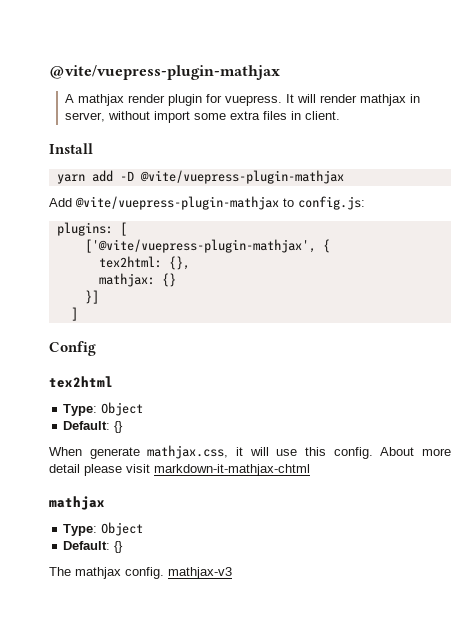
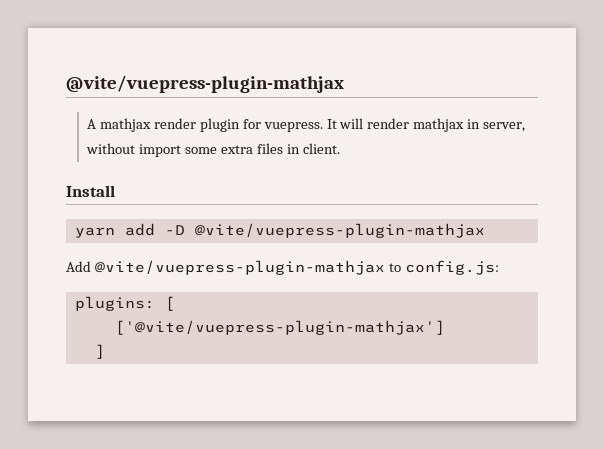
[84,239,330,253] [98,256,190,270] [98,273,176,287] [84,290,99,304] [70,307,78,321] [49,341,96,356] [49,376,113,388] [63,402,144,416] [63,421,124,433] [49,445,451,459] [49,464,310,476] [49,496,105,510] [63,522,144,536] [63,541,124,553] [49,567,232,579] ['@vite/vuepress-plugin-mathjax', { // tex2html: {}, // mathjax: {} // }] // ] // Config // tex2html // Type: Object // Default: {} // When generate mathjax.css, it will use this config. About more detail please visit markdown-it-mathjax-chtml // mathjax // Type: Object // Default: {} // The mathjax config. mathjax-v3 -> [114,320,445,335] [94,344,105,359] ['@vite/vuepress-plugin-mathjax'] // ]

